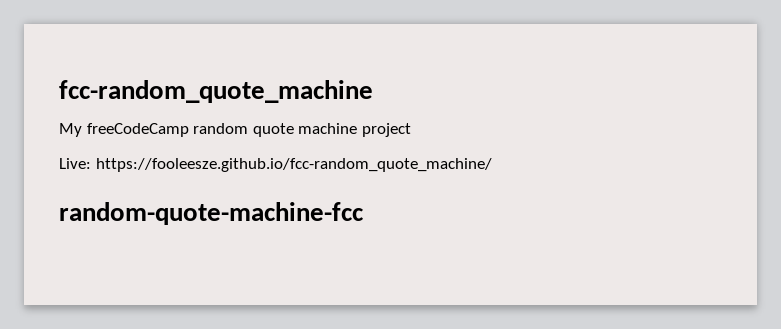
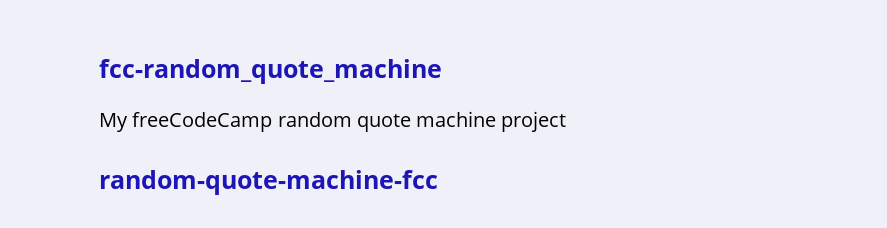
[59,158,492,172] // Live: https://fooleesze.github.io/fcc-random_quote_machine/ -> (567, 121) none

